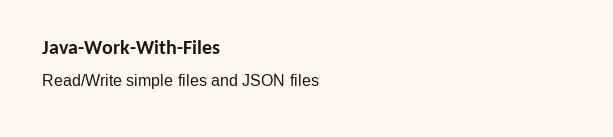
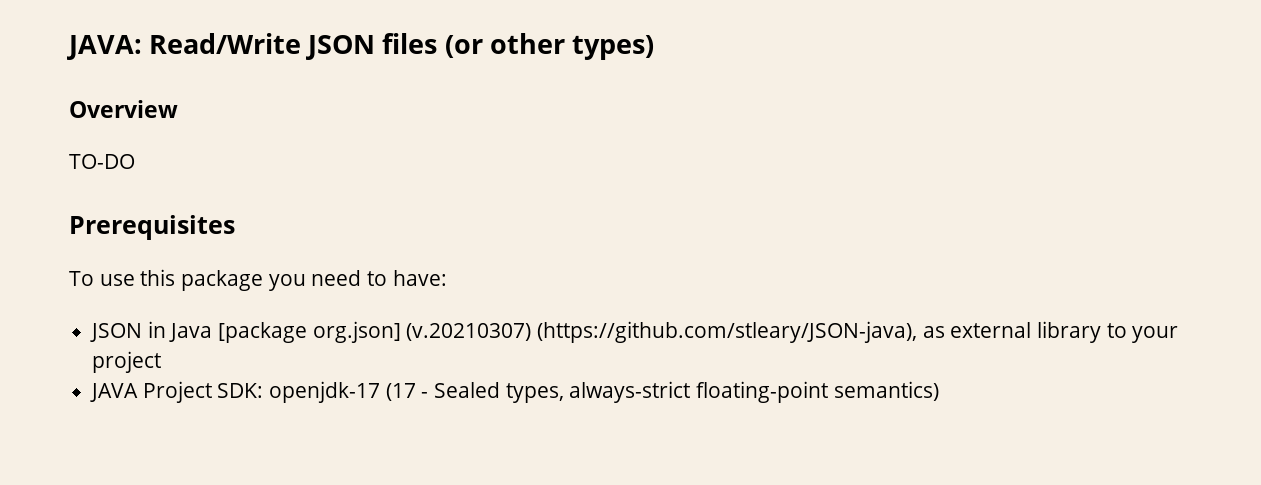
[42,40,220,54] [42,74,319,89] Java-Work-With-Files // Read/Write simple files and JSON files -> [67,33,654,60] [69,100,178,118] [69,154,135,169] [69,215,235,240] [69,269,447,291] [90,321,1179,343] [92,351,162,373] [90,381,939,403] JAVA: Read/Write JSON files (or other types) // Overview // TO-DO // Prerequisites // To use this package you need to have: // JSON in Java [package org.json] (v.20210307) (https://github.com/stleary/JSON-java), as external library to your project // JAVA Project SDK: openjdk-17 (17 - Sealed types, always-strict floating-point semantics)

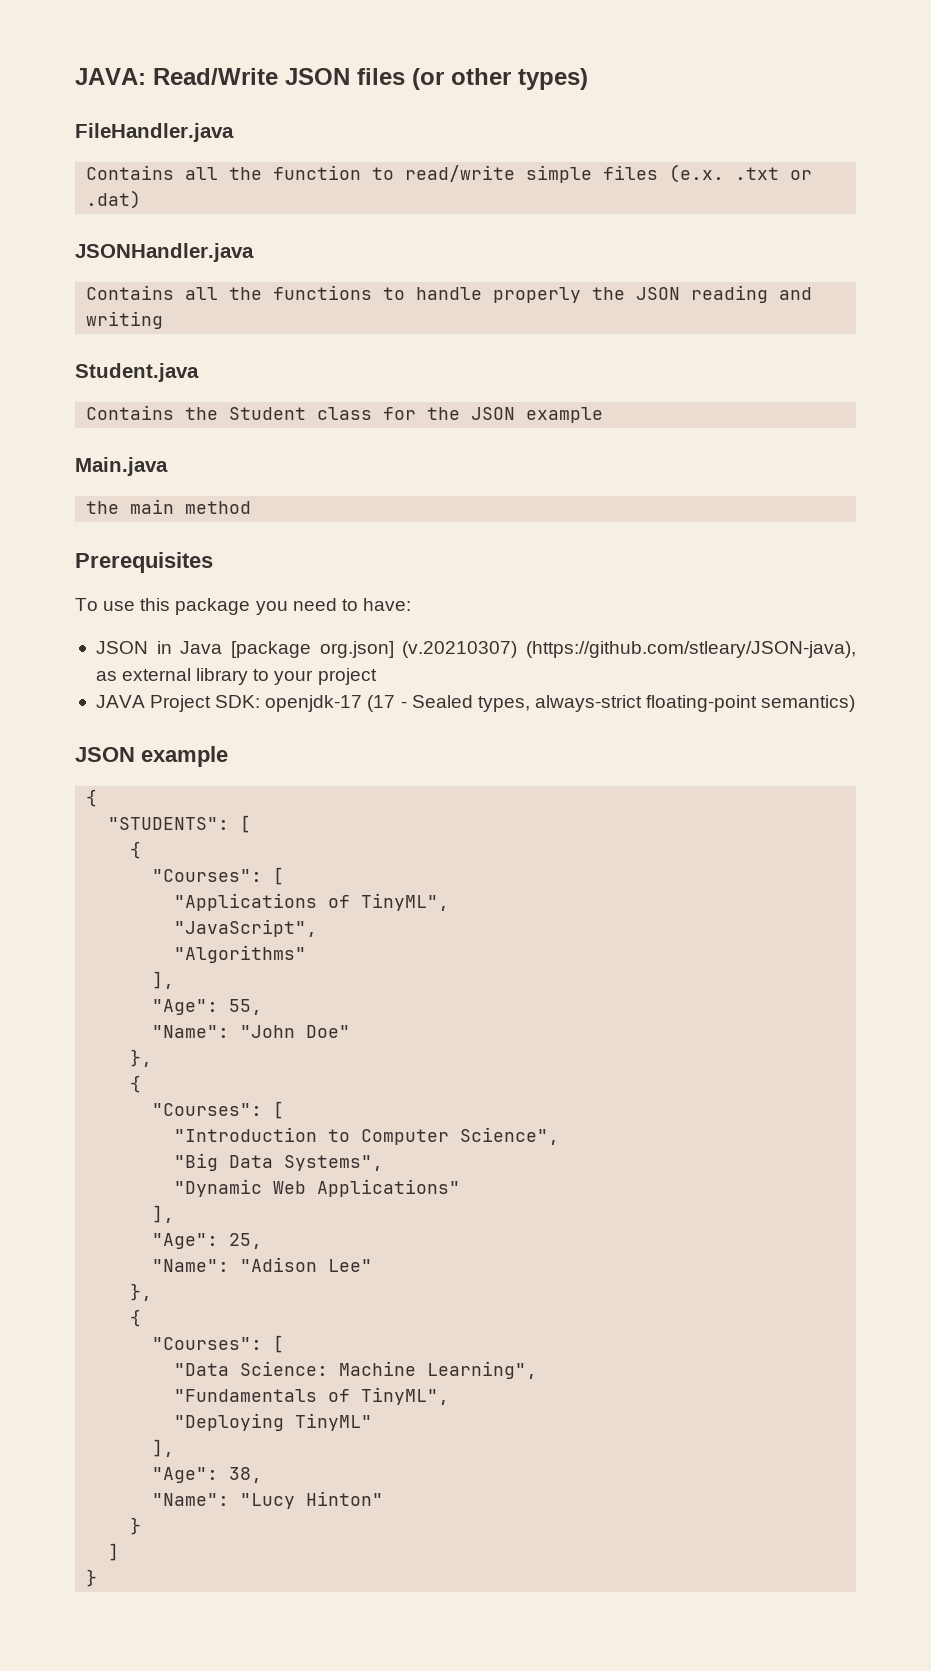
[69,100,178,118] [69,154,135,169] Overview // TO-DO -> [75,123,234,142] [86,164,813,183] [86,190,142,209] [75,243,254,262] [86,285,813,303] [86,311,164,329] [75,363,199,382] [86,405,604,423] [75,457,168,476] [86,499,252,514] FileHandler.java // Contains all the function to read/write simple files (e.x. .txt or .dat) // JSONHandler.java // Contains all the functions to handle properly the JSON reading and writing // Student.java // Contains the Student class for the JSON example // Main.java // the main method
(939, 391) none -> [75,746,228,767] [86,789,98,807] [108,815,252,833] [130,841,142,859] [152,867,285,885] [174,893,450,911] [174,919,318,937] [174,945,307,963] [152,971,175,989] [152,999,263,1015] [152,1025,351,1038] [130,1049,153,1067] [130,1075,142,1093] [152,1101,285,1119] [174,1127,560,1145] [174,1153,384,1171] [174,1179,461,1197] [152,1205,175,1223] [152,1233,263,1249] [152,1257,373,1272] [130,1283,153,1301] [130,1309,142,1327] [152,1335,285,1353] [174,1361,538,1379] [174,1387,450,1405] [174,1413,373,1431] [152,1439,175,1457] [152,1467,263,1483] [152,1491,384,1509] [130,1517,142,1535] [108,1543,120,1561] [86,1569,98,1587] // JSON example // { // "STUDENTS": [ // { // "Courses": [ // "Applications of TinyML", // "JavaScript", // "Algorithms" // ], // "Age": 55, // "Name": "John Doe" // }, // { // "Courses": [ // "Introduction to Computer Science", // "Big Data Systems", // "Dynamic Web Applications" // ], // "Age": 25, // "Name": "Adison Lee" // }, // { // "Courses": [ // "Data Science: Machine Learning", // "Fundamentals of TinyML", // "Deploying TinyML" // ], // "Age": 38, // "Name": "Lucy Hinton" // } // ] // }

